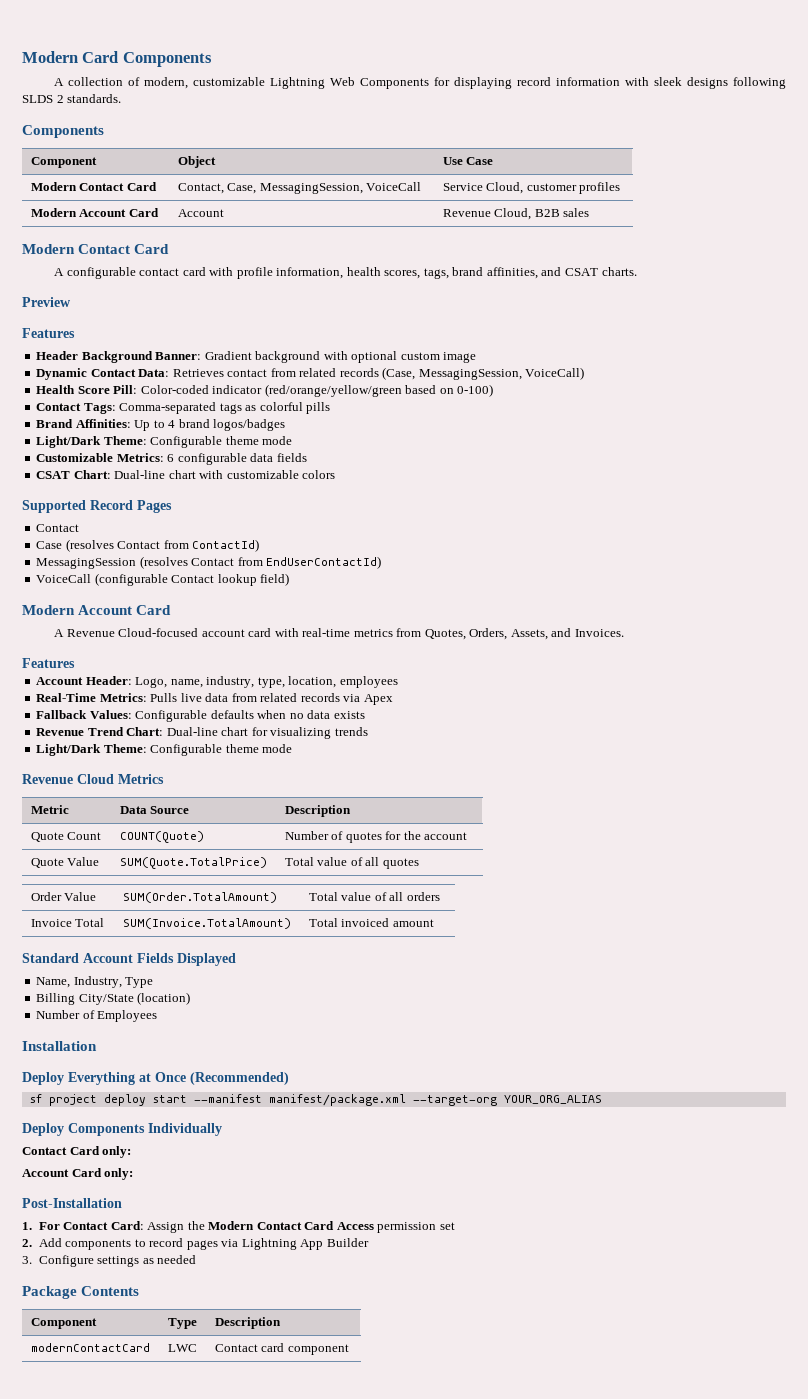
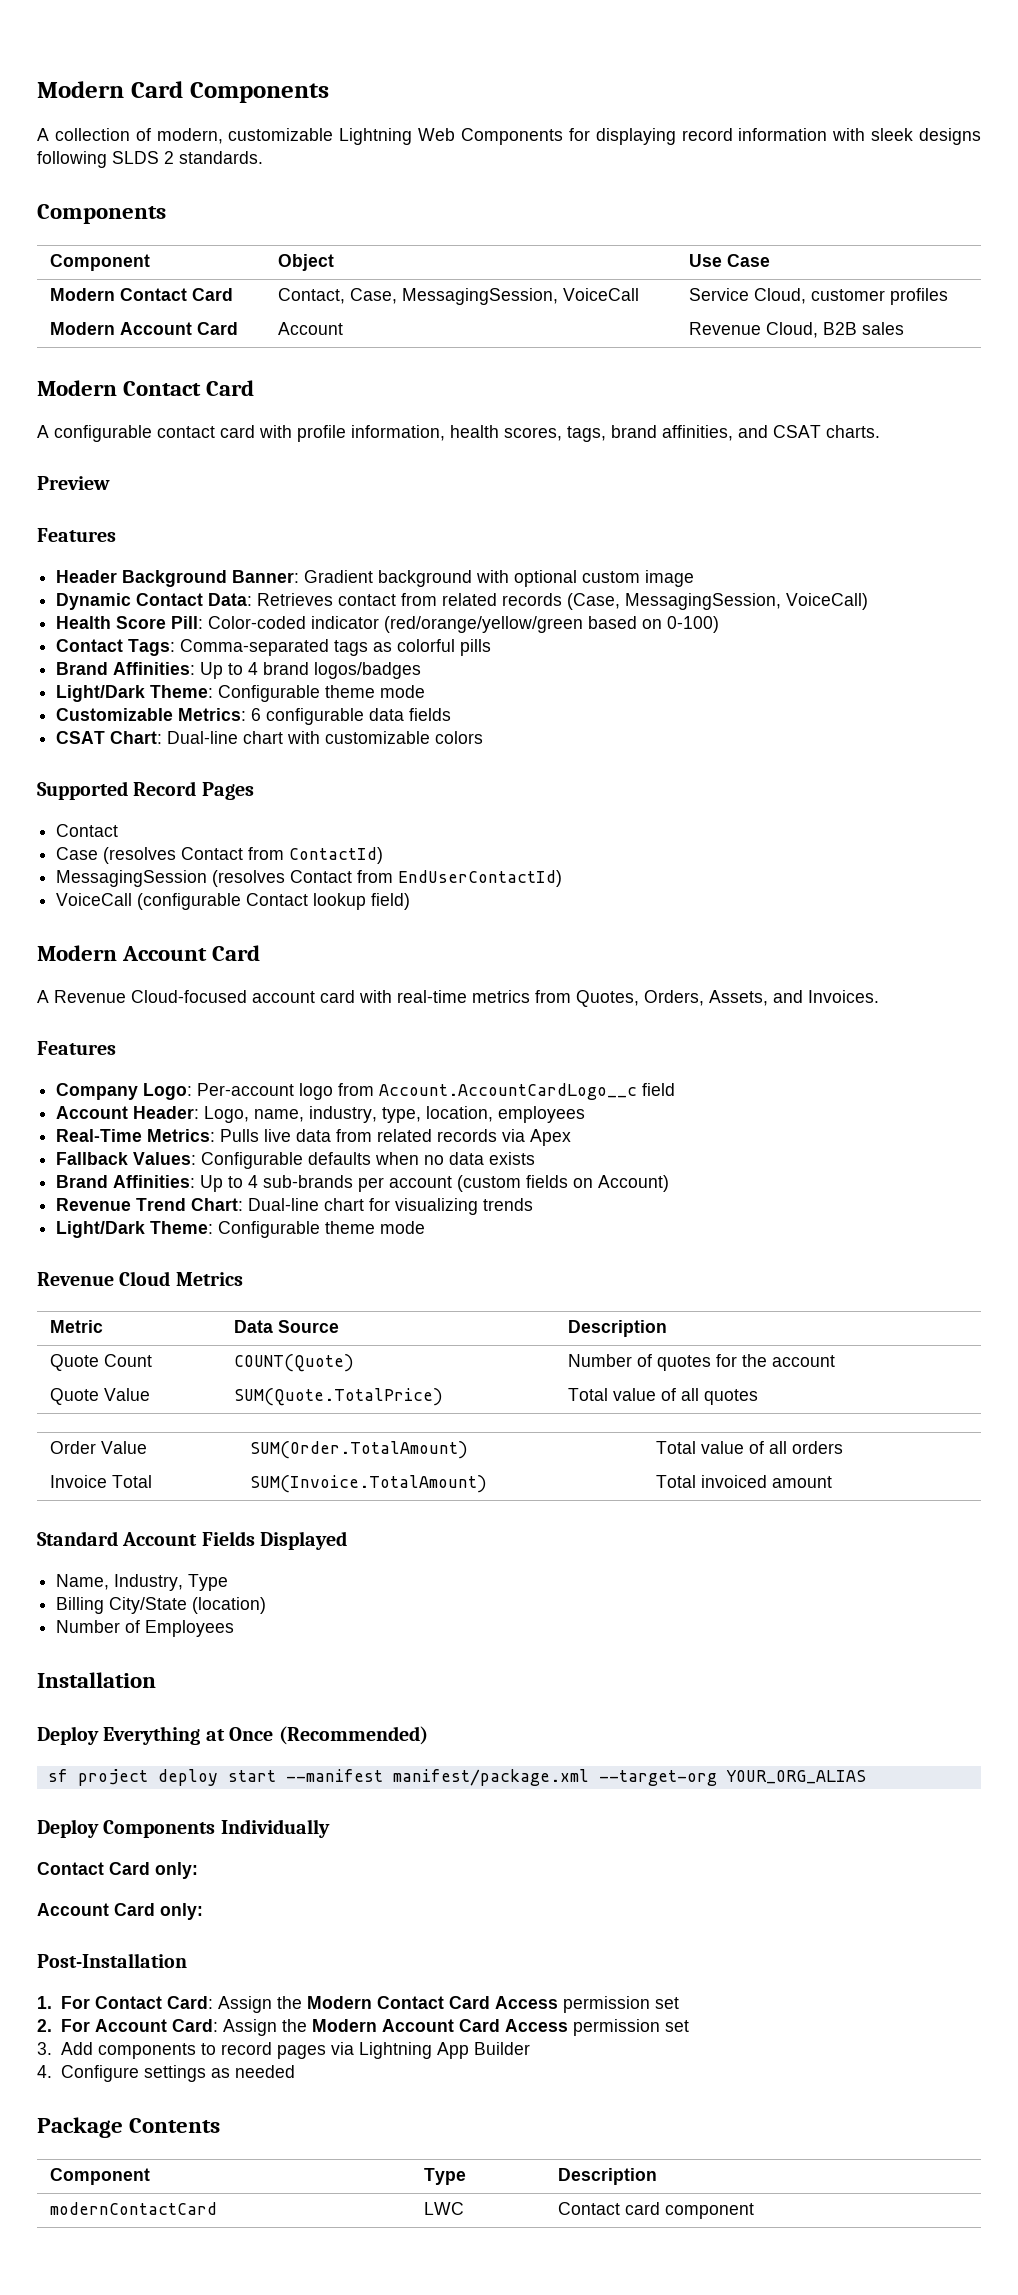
(75, 663) none -> [56,1083,676,1100] // Company Logo: Per-account logo from Account.AccountCardLogo__c field
(365, 715) none -> [56,1175,670,1192] // Brand Affinities: Up to 4 sub-brands per account (custom fields on Account)
(32, 1243) none -> [60,2019,689,2036] [37,2042,52,2055] For Account Card: Assign the Modern Account Card Access permission set // 3.
[22,1256,32,1264] 3. -> [37,2065,52,2078] 4.

